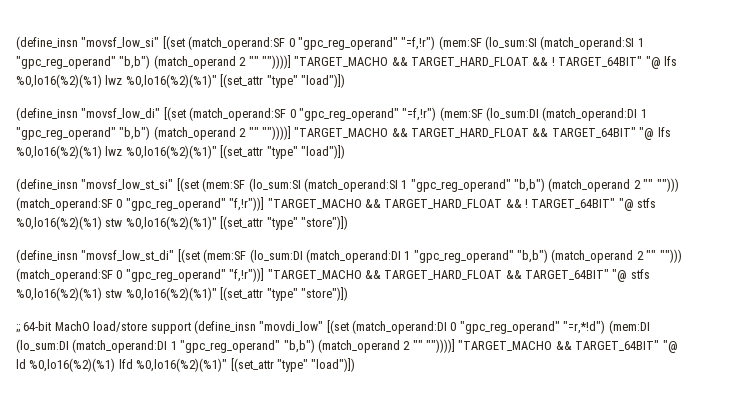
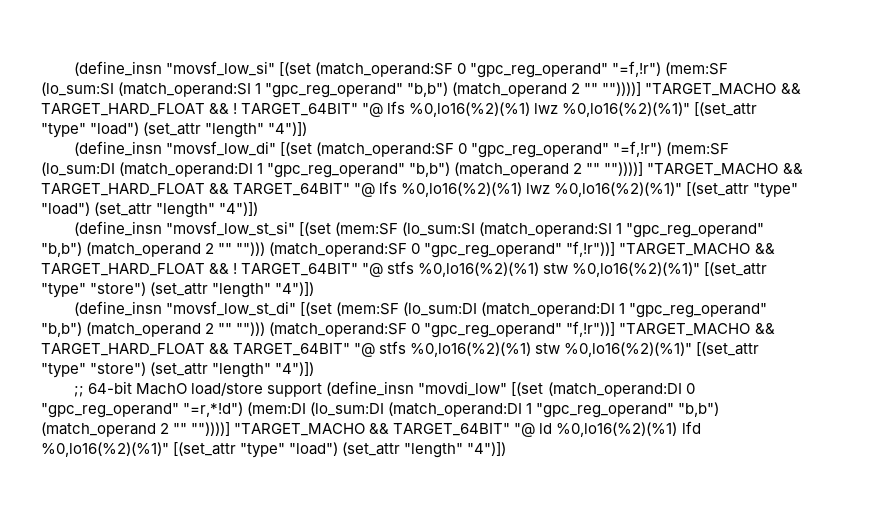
[300,74,345,88] "load")]) -> [90,122,308,138] "load") (set_attr "length" "4")])
[300,145,345,159] "load")]) -> [41,202,259,218] "load") (set_attr "length" "4")])
[300,216,348,230] "store")]) -> [90,282,315,298] "store") (set_attr "length" "4")])
[300,287,348,301] "store")]) -> [90,362,315,378] "store") (set_attr "length" "4")])
[311,358,356,372] "load")]) -> [289,442,507,458] "load") (set_attr "length" "4")])

